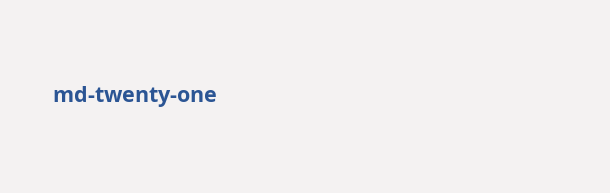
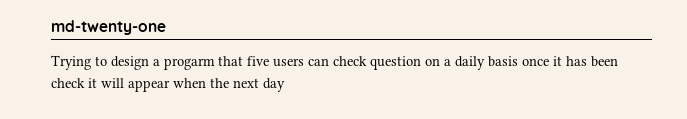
(217, 96) none -> [51,55,618,70] [51,78,285,92] // Trying to design a progarm that five users can check question on a daily basis once it has been check it will appear when the next day

